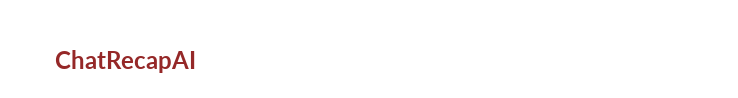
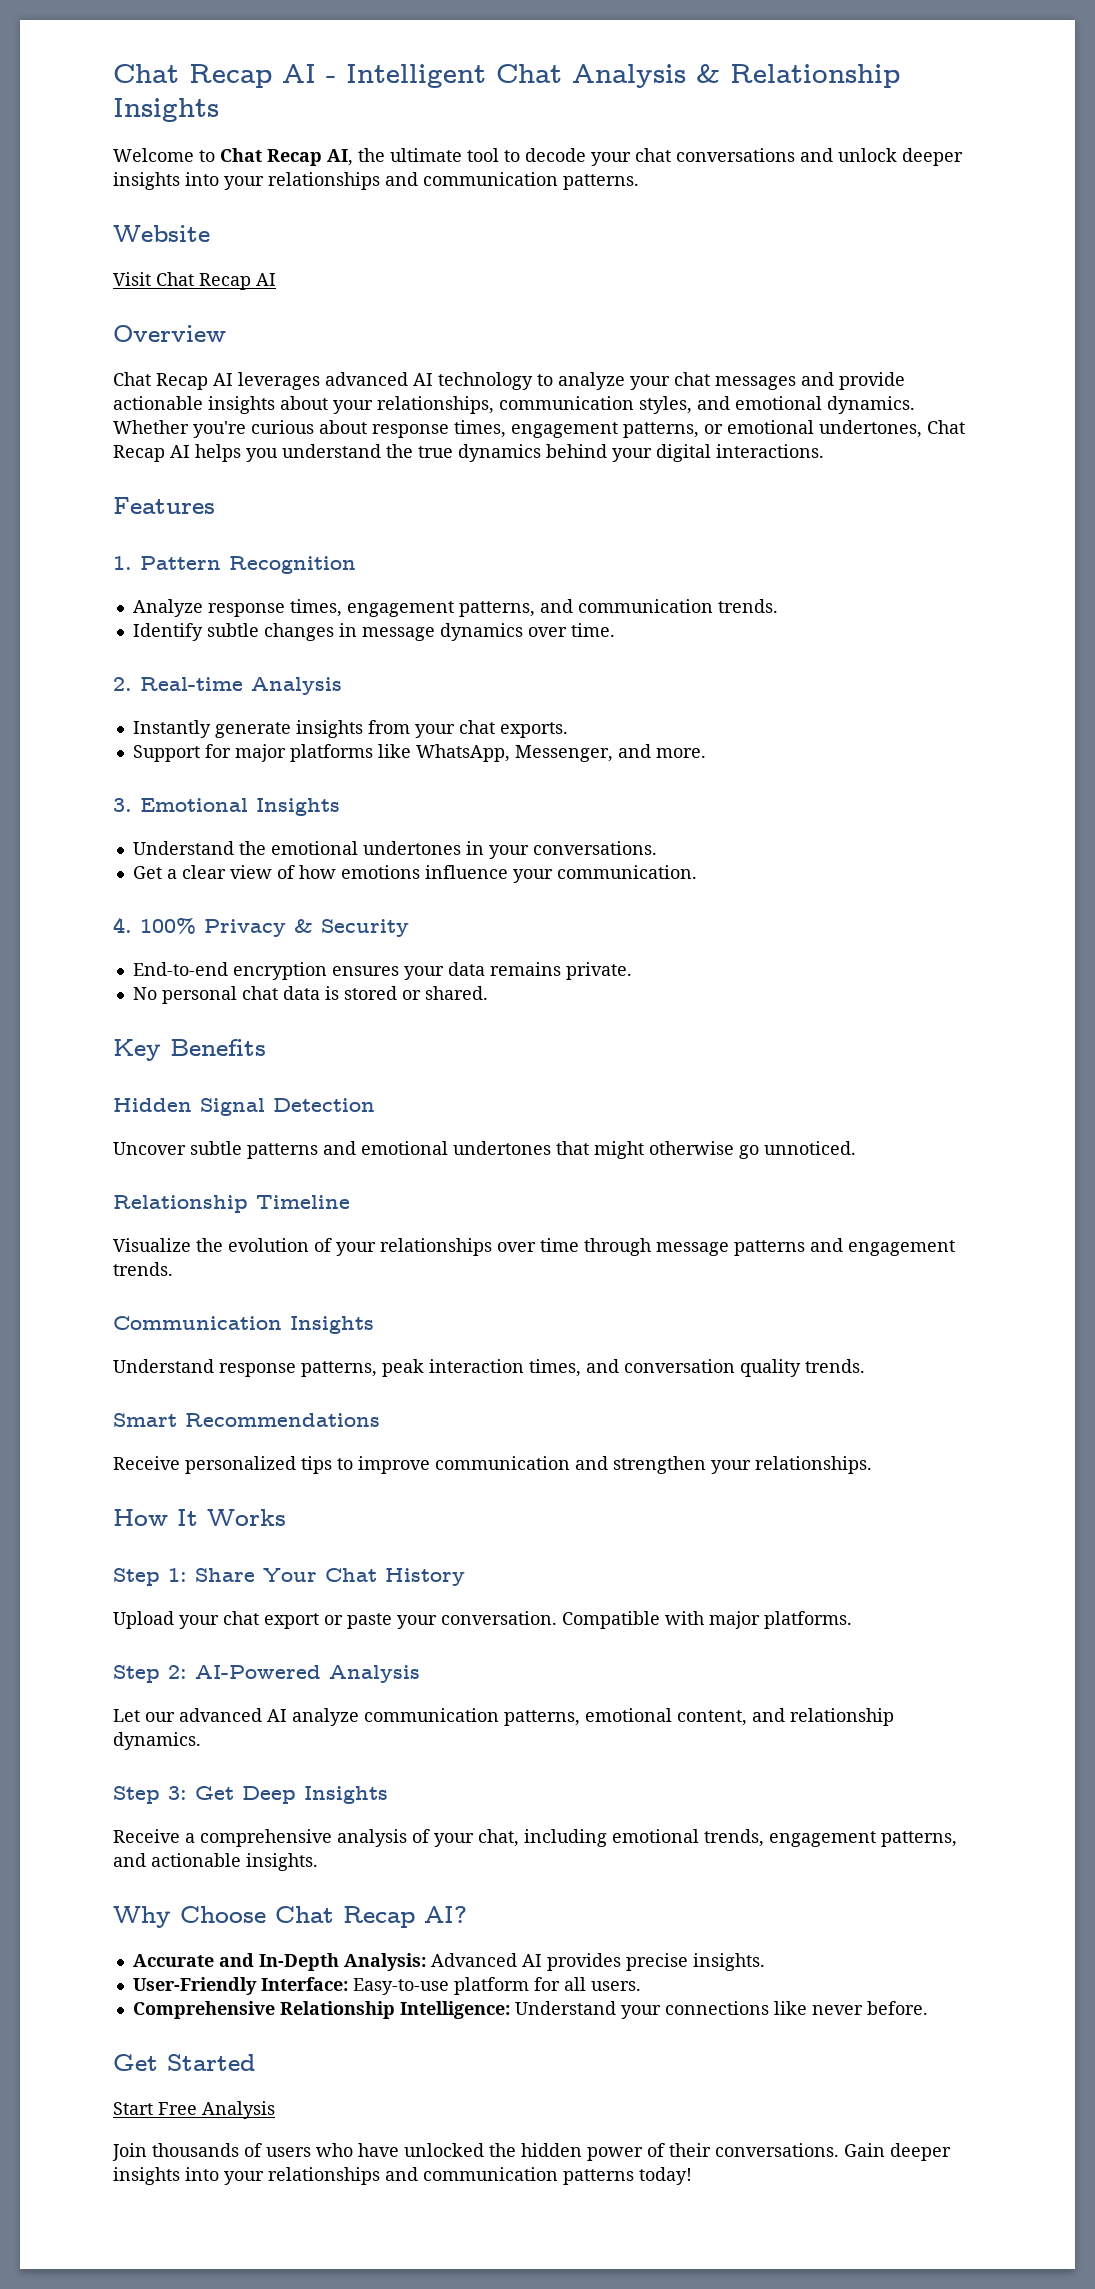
[55,50,196,73] ChatRecapAI -> [113,64,900,88] [113,98,219,122] [113,148,963,166] [113,172,639,190] [113,225,210,242] [113,272,276,290] [113,325,226,342] [113,372,905,390] [113,396,915,414] [113,420,965,438] [113,444,824,462] [113,497,215,514] [113,556,356,574] [132,599,778,617] [132,623,615,641] [113,677,342,695] [132,720,568,738] [132,744,706,762] [113,798,340,816] [132,841,657,859] [132,865,697,883] [113,917,409,937] [132,962,632,980] [132,986,488,1004] [113,1039,266,1061] [113,1098,375,1116] [113,1141,856,1159] [113,1195,350,1213] [113,1238,955,1256] [113,1262,173,1276] [113,1316,374,1334] [113,1359,865,1377] [113,1413,380,1427] [113,1456,872,1474] [113,1509,286,1526] [113,1568,465,1586] [113,1611,852,1629] [113,1665,420,1683] [113,1708,894,1726] [113,1732,201,1750] [113,1786,388,1804] [113,1829,957,1847] [113,1853,318,1871] [113,1906,467,1928] [132,1953,765,1971] [132,1977,641,1995] [132,2001,928,2019] [113,2054,255,2071] [113,2101,275,2119] [112,2143,951,2161] [113,2167,692,2185] Chat Recap AI - Intelligent Chat Analysis & Relationship Insights // Welcome to Chat Recap AI, the ultimate tool to decode your chat conversations and unlock deeper insights into your relationships and communication patterns. // Website // Visit Chat Recap AI // Overview // Chat Recap AI leverages advanced AI technology to analyze your chat messages and provide actionable insights about your relationships, communication styles, and emotional dynamics. Whether you're curious about response times, engagement patterns, or emotional undertones, Chat Recap AI helps you understand the true dynamics behind your digital interactions. // Features // 1. Pattern Recognition // Analyze response times, engagement patterns, and communication trends. // Identify subtle changes in message dynamics over time. // 2. Real-time Analysis // Instantly generate insights from your chat exports. // Support for major platforms like WhatsApp, Messenger, and more. // 3. Emotional Insights // Understand the emotional undertones in your conversations. // Get a clear view of how emotions influence your communication. // 4. 100% Privacy & Security // End-to-end encryption ensures your data remains private. // No personal chat data is stored or shared. // Key Benefits // Hidden Signal Detection // Uncover subtle patterns and emotional undertones that might otherwise go unnoticed. // Relationship Timeline // Visualize the evolution of your relationships over time through message patterns and engagement trends. // Communication Insights // Understand response patterns, peak interaction times, and conversation quality trends. // Smart Recommendations // Receive personalized tips to improve communication and strengthen your relationships. // How It Works // Step 1: Share Your Chat History // Upload your chat export or paste your conversation. Compatible with major platforms. // Step 2: AI-Powered Analysis // Let our advanced AI analyze communication patterns, emotional content, and relationship dynamics. // Step 3: Get Deep Insights // Receive a comprehensive analysis of your chat, including emotional trends, engagement patterns, and actionable insights. // Why Choose Chat Recap AI? // Accurate and In-Depth Analysis: Advanced AI provides precise insights. // User-Friendly Interface: Easy-to-use platform for all users. // Comprehensive Relationship Intelligence: Understand your connections like never before. // Get Started // Start Free Analysis // Join thousands of users who have unlocked the hidden power of their conversations. Gain deeper insights into your relationships and communication patterns today!

